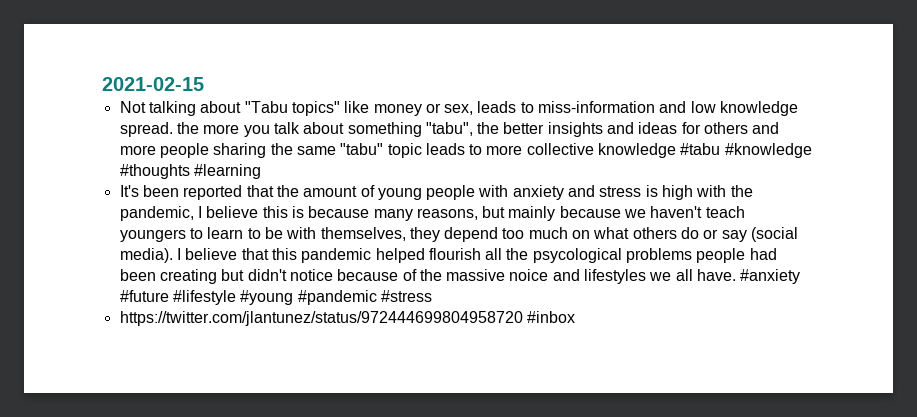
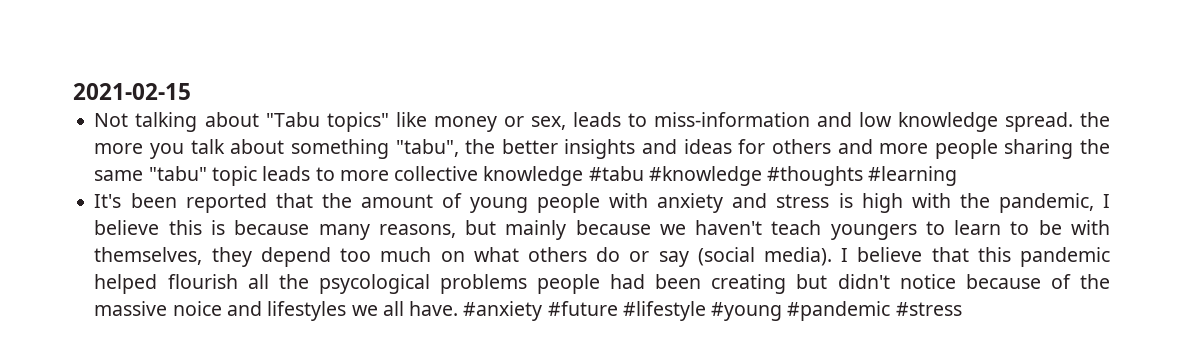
[119,311,575,326] // https://twitter.com/jlantunez/status/972444699804958720 #inbox -> (962, 309) none

